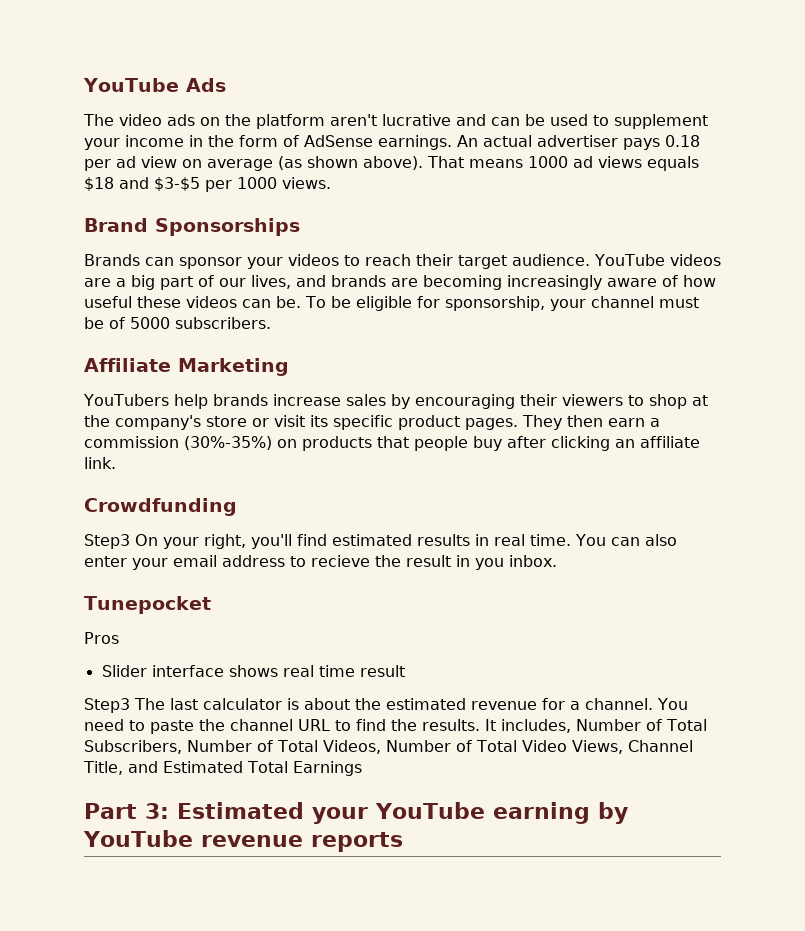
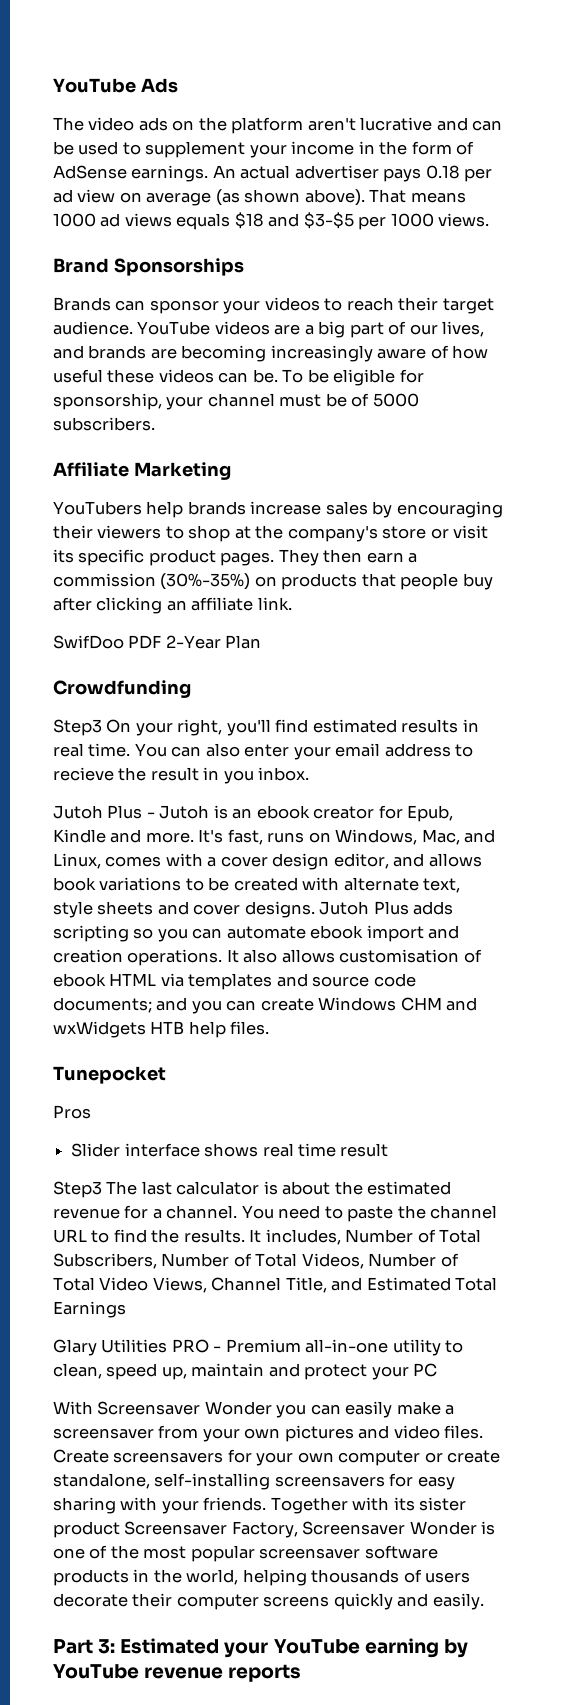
(116, 463) none -> [53,635,262,649] // SwifDoo PDF 2-Year Plan
(557, 561) none -> [53,805,454,822] [53,829,496,845] [53,853,482,870] [53,877,461,893] [53,901,454,918] [53,925,460,942] [53,949,482,966] [53,973,416,990] [53,997,478,1014] [53,1021,270,1038] // Jutoh Plus - Jutoh is an ebook creator for Epub, Kindle and more. It's fast, runs on Windows, Mac, and Linux, comes with a cover design editor, and allows book variations to be created with alternate text, style sheets and cover designs. Jutoh Plus adds scripting so you can automate ebook import and creation operations. It also allows customisation of ebook HTML via templates and source code documents; and you can create Windows CHM and wxWidgets HTB help files.
(362, 768) none -> [53,1339,464,1356] [53,1363,438,1380] [53,1401,455,1418] [53,1425,484,1442] [53,1449,501,1466] [53,1473,455,1490] [53,1497,467,1514] [53,1521,496,1538] [53,1545,438,1562] [53,1569,471,1586] [53,1593,484,1610] // Glary Utilities PRO - Premium all-in-one utility to clean, speed up, maintain and protect your PC // With Screensaver Wonder you can easily make a screensaver from your own pictures and video files. Create screensavers for your own computer or create standalone, self-installing screensavers for easy sharing with your friends. Together with its sister product Screensaver Factory, Screensaver Wonder is one of the most popular screensaver software products in the world, helping thousands of users decorate their computer screens quickly and easily.

